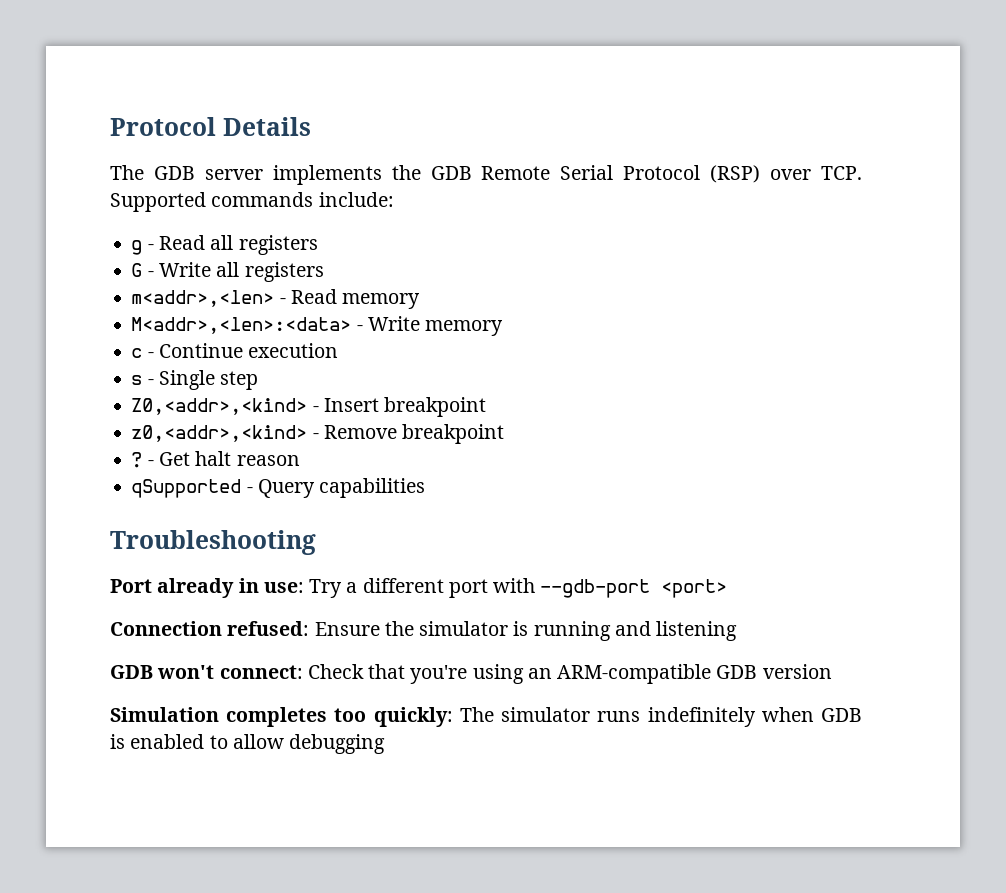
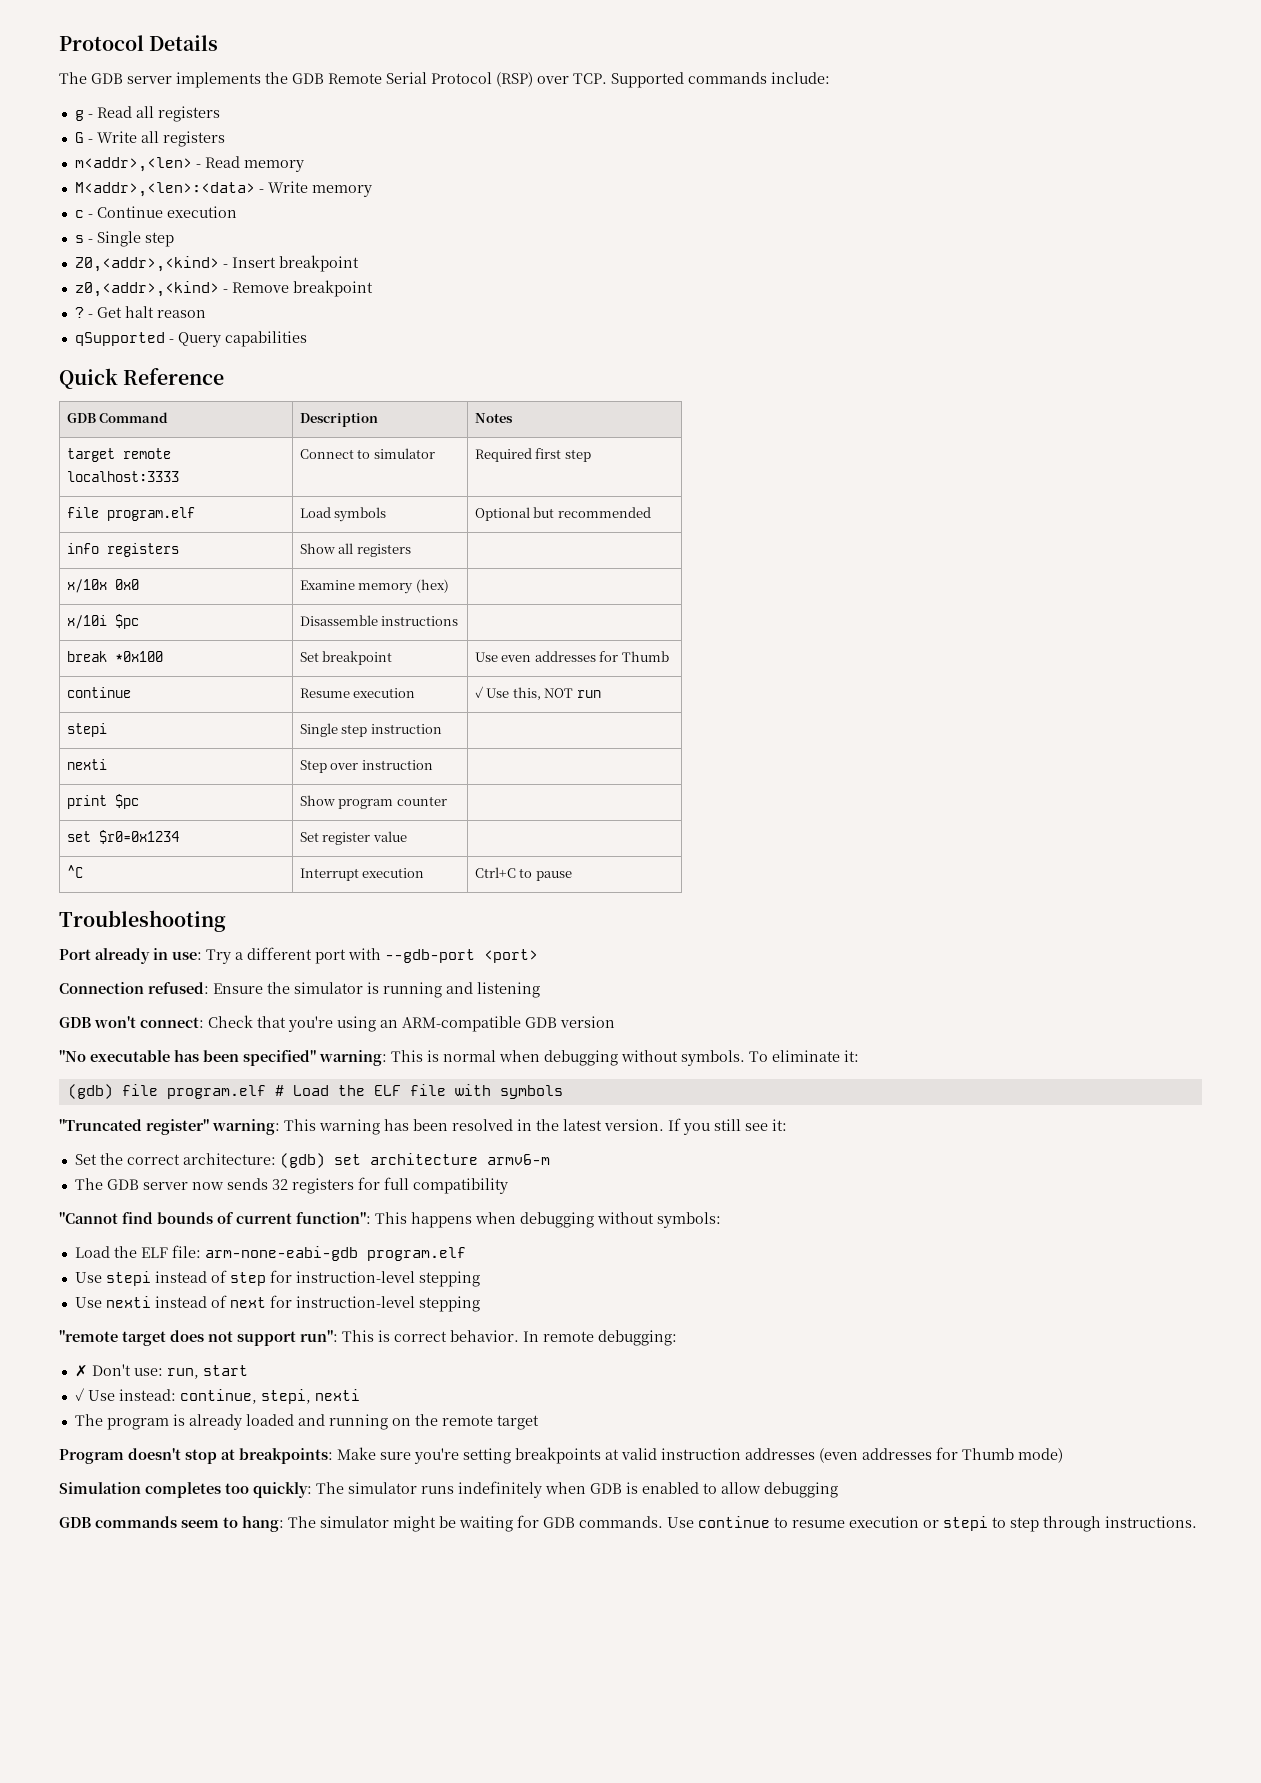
(426, 488) none -> [59,368,225,389] [66,412,169,423] [299,413,378,427] [474,413,513,423] [66,448,171,462] [66,471,179,482] [299,448,435,459] [474,448,591,462] [66,507,195,521] [299,507,387,522] [474,507,651,521] [66,543,179,557] [299,543,411,557] [66,579,139,593] [299,579,449,594] [66,614,139,629] [299,615,459,626] [66,651,163,662] [299,651,393,665] [474,651,669,662] [66,687,131,698] [299,688,416,698] [474,686,601,700] [66,723,107,737] [299,723,442,737] [66,759,107,770] [299,760,433,773] [66,794,139,809] [299,795,447,809] [66,830,179,844] [299,831,407,845] [66,865,83,878] [299,868,425,881] [474,867,572,881] // Quick Reference // GDB Command | Description | Notes // target remote localhost:3333 | Connect to simulator | Required first step // file program.elf | Load symbols | Optional but recommended // info registers | Show all registers | // x/10x 0x0 | Examine memory (hex) | // x/10i $pc | Disassemble instructions | // break *0x100 | Set breakpoint | Use even addresses for Thumb // continue | Resume execution | ✓ Use this, NOT run // stepi | Single step instruction | // nexti | Step over instruction | // print $pc | Show program counter | // set $r0=0x1234 | Set register value | // ^C | Interrupt execution | Ctrl+C to pause
(832, 671) none -> [59,1050,859,1066] [67,1084,563,1099] [59,1118,787,1135] [74,1153,550,1168] [74,1177,508,1194] [59,1212,721,1228] [74,1245,466,1261] [74,1270,480,1287] [74,1295,480,1312] [59,1330,677,1346] [74,1364,248,1379] [74,1388,360,1404] [74,1414,539,1430] [59,1447,1063,1464] // "No executable has been specified" warning: This is normal when debugging without symbols. To eliminate it: // (gdb) file program.elf # Load the ELF file with symbols // "Truncated register" warning: This warning has been resolved in the latest version. If you still see it: // Set the correct architecture: (gdb) set architecture armv6-m // The GDB server now sends 32 registers for full compatibility // "Cannot find bounds of current function": This happens when debugging without symbols: // Load the ELF file: arm-none-eabi-gdb program.elf // Use stepi instead of step for instruction-level stepping // Use nexti instead of next for instruction-level stepping // "remote target does not support run": This is correct behavior. In remote debugging: // ✗ Don't use: run, start // ✓ Use instead: continue, stepi, nexti // The program is already loaded and running on the remote target // Program doesn't stop at breakpoints: Make sure you're setting breakpoints at valid instruction addresses (even addresses for Thumb mode)
(386, 744) none -> [59,1515,1197,1532] // GDB commands seem to hang: The simulator might be waiting for GDB commands. Use continue to resume execution or stepi to step through instructions.

